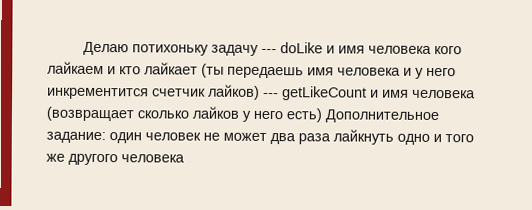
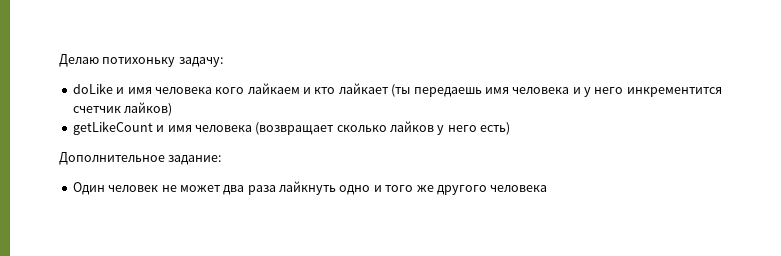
[210,44,277,56] задачу --- -> [178,57,223,67] задачу: //
[263,92,279,98] --- -> (173, 109) //
(322, 115) none -> (511, 128) //
[109,132,142,144] один -> [72,182,105,195] // Один

